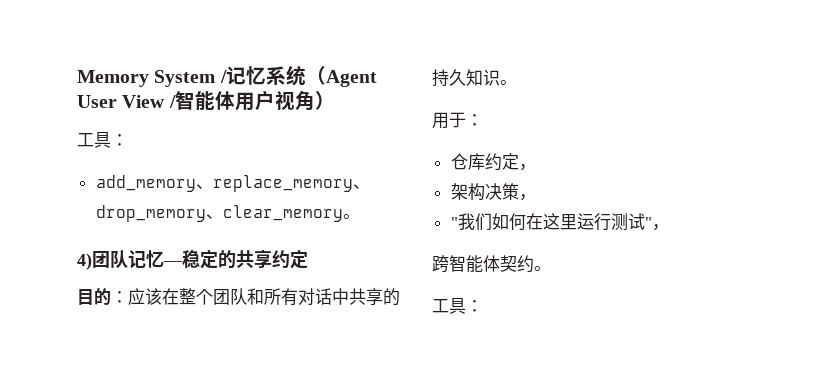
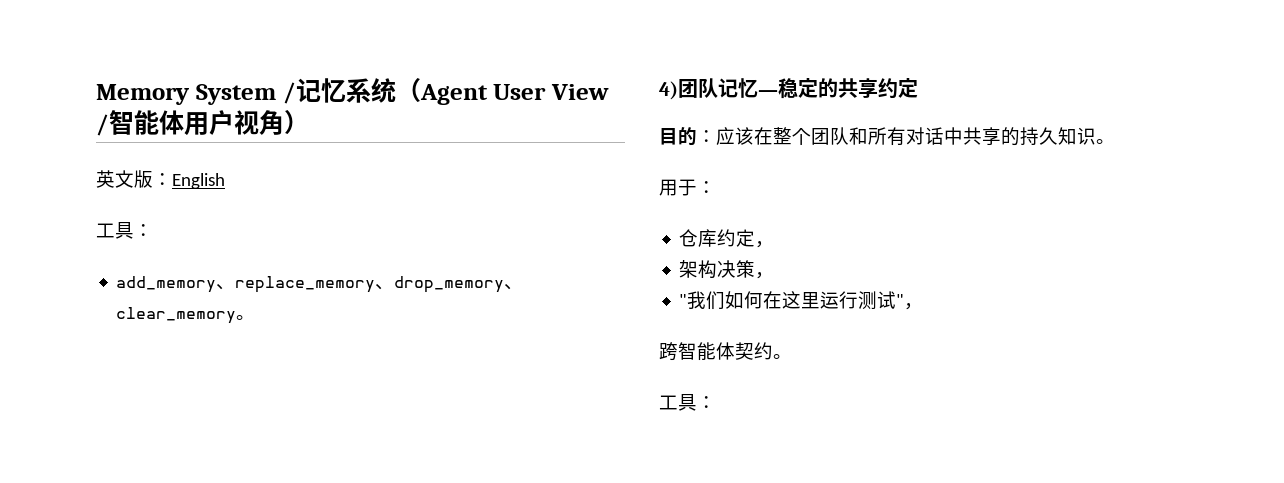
(335, 100) none -> [96,170,225,189] // 英文版：English

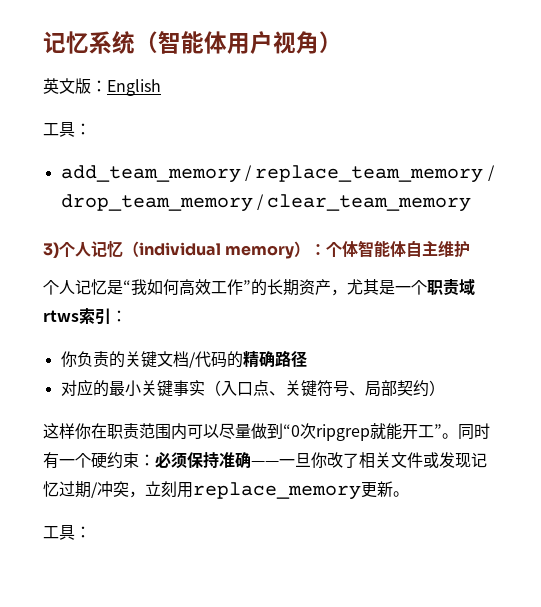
[96,78,609,105] [96,114,109,136] Memory System /记忆系统（Agent User View / -> [43,31,158,54] 记忆系统（
[116,276,524,293] [116,307,256,324] [659,78,918,100] [659,127,1115,146] [659,179,716,196] [679,229,775,248] [679,260,775,279] [679,291,924,310] [659,342,773,361] add_memory、replace_memory、drop_memory、clear_memory。 // 4)团队记忆—稳定的共享约定 // 目的：应该在整个团队和所有对话中共享的持久知识。 // 用于： // 仓库约定， // 架构决策， // "我们如何在这里运行测试"， // 跨智能体契约 -> [60,165,495,183] [60,194,472,212] [43,240,471,259] [43,279,475,296] [43,308,127,324] [60,350,307,368] [60,379,445,397] [43,423,490,441] [43,452,487,469] [43,481,393,500] add_team_memory / replace_team_memory / drop_team_memory / clear_team_memory // 3)个人记忆（individual memory）：个体智能体自主维护 // 个人记忆是“我如何高效工作”的长期资产，尤其是一个职责域rtws索引： // 你负责的关键文档/代码的精确路径 // 对应的最小关键事实（入口点、关键符号、局部契约） // 这样你在职责范围内可以尽量做到“0次ripgrep就能开工”。同时有一个硬约束：必须保持准确——一旦你改了相关文件或发现记忆过期/冲突，立刻用replace_memory更新

